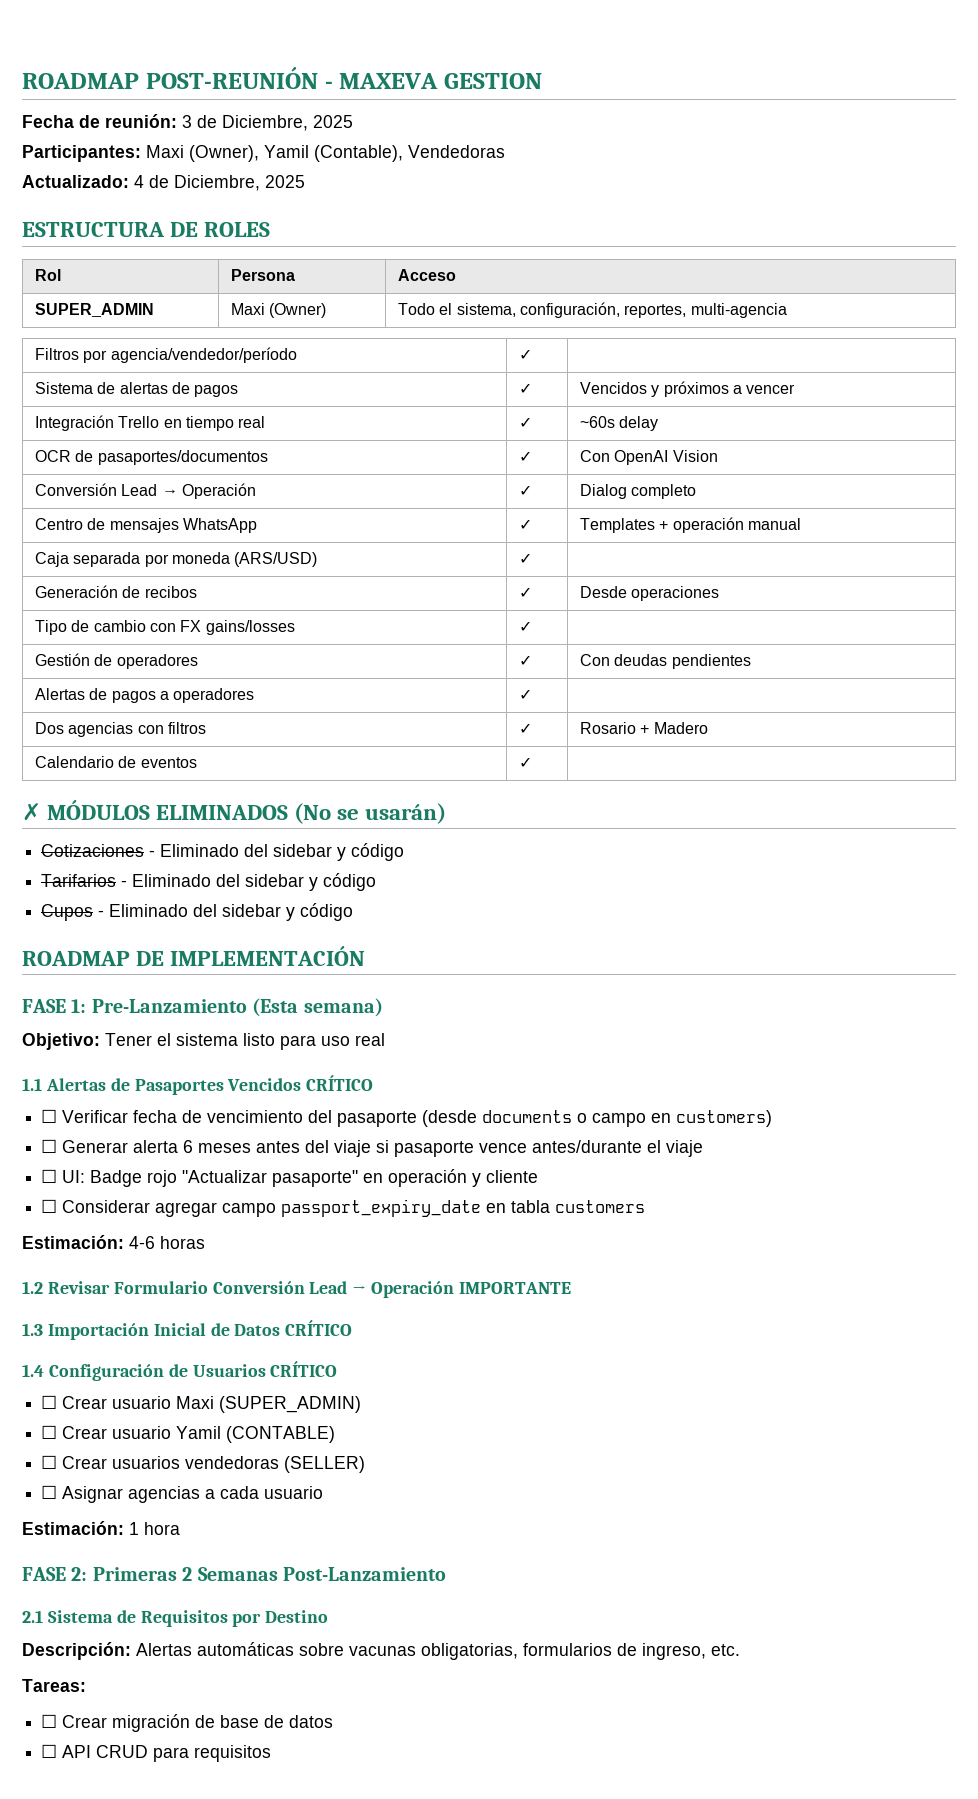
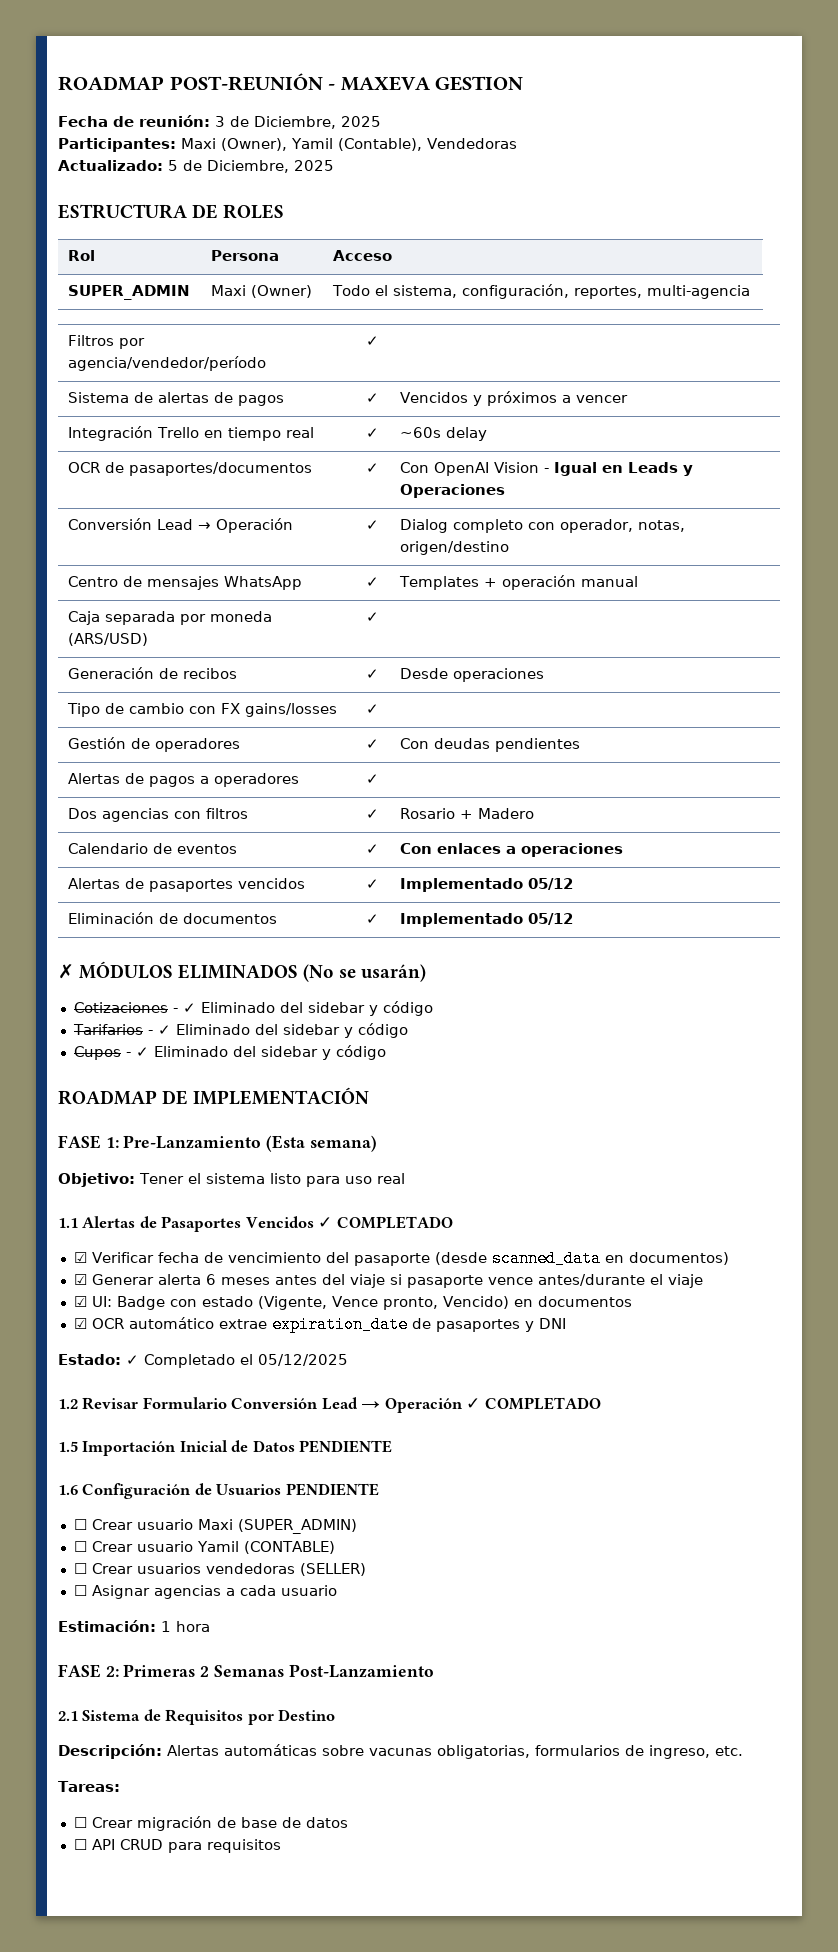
[134,175,144,188] 4 -> [168,160,178,171] 5
(718, 456) none -> [544,462,694,476] [400,484,506,498] - Igual en Leads y Operaciones
(697, 491) none -> [528,519,686,533] [400,541,510,555] con operador, notas, origen/destino
(532, 762) none -> [400,843,624,857] [68,878,306,892] [366,879,380,889] [400,878,574,892] [68,912,278,924] [366,914,380,924] [400,913,574,927] Con enlaces a operaciones // Alertas de pasaportes vencidos | ✓ | Implementado 05/12 // Eliminación de documentos | ✓ | Implementado 05/12
(156, 853) none -> [182,1003,196,1013] ✓
(128, 883) none -> [157,1025,171,1035] ✓
(105, 913) none -> [135,1047,149,1057] ✓
[306,1075,374,1091] [41,1109,58,1123] CRÍTICO // ☐ -> [318,1216,453,1229] [73,1252,87,1263] ✓ COMPLETADO // ☑
[482,1110,773,1127] [41,1139,58,1153] documents o campo en customers) // ☐ -> [491,1250,729,1267] [73,1274,87,1285] scanned_data en documentos) // ☑
[41,1169,58,1183] ☐ -> [73,1296,87,1307] ☑
[147,1169,539,1187] [41,1199,646,1217] [22,1235,205,1249] rojo "Actualizar pasaporte" en operación y cliente // ☐ Considerar agregar campo passport_expiry_date en tabla customers // Estimación: 4-6 horas -> [169,1296,632,1310] [73,1316,566,1333] [58,1354,348,1368] con estado (Vigente, Vence pronto, Vencido) en documentos // ☑ OCR automático extrae expiration_date de pasaportes y DNI // Estado: ✓ Completado el 05/12/2025
[459,1282,572,1294] [22,1323,43,1336] IMPORTANTE // 1.3 -> [466,1397,601,1410] [58,1441,78,1452] ✓ COMPLETADO // 1.5
[285,1320,353,1336] [22,1364,44,1377] CRÍTICO // 1.4 -> [299,1440,393,1453] [58,1485,78,1495] PENDIENTE // 1.6
[270,1361,338,1377] CRÍTICO -> [285,1483,379,1496] PENDIENTE

